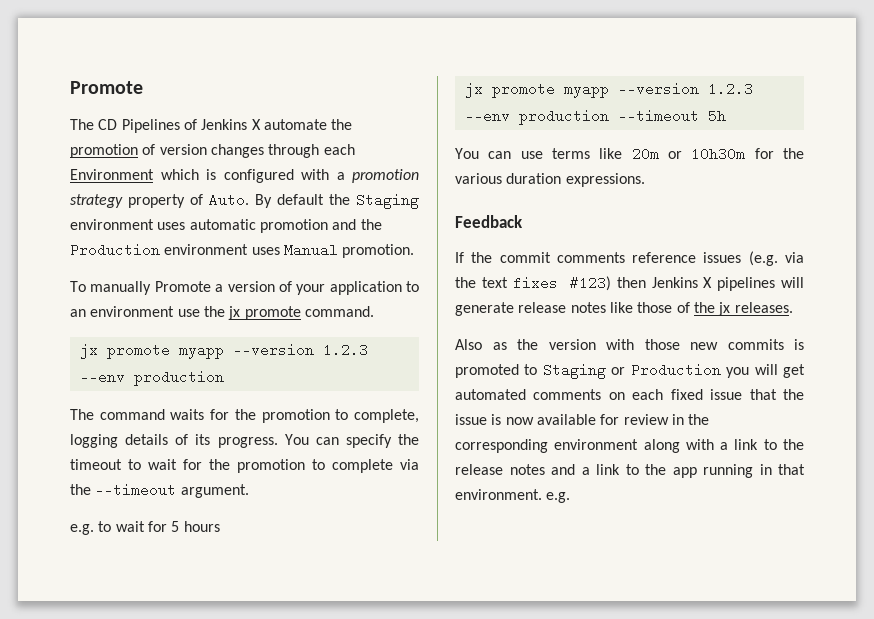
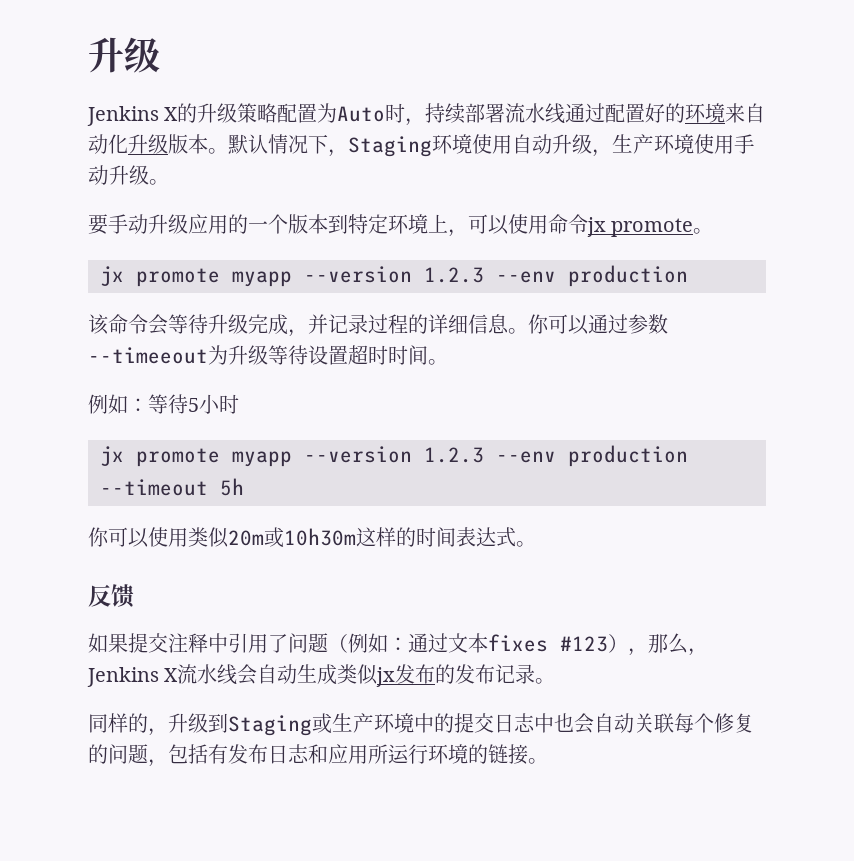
[70,81,143,94] [70,119,353,133] [70,144,355,158] [70,169,419,183] [70,193,419,209] [70,219,382,233] [70,243,415,258] [70,281,419,295] [70,306,374,320] Promote // The CD Pipelines of Jenkins X automate the promotion of version changes through each Environment which is configured with a promotion strategy property of Auto. By default the Staging environment uses automatic promotion and the Production environment uses Manual promotion. // To manually Promote a version of your application to an environment use the jx promote command. -> [88,37,160,73] [87,103,766,126] [88,134,755,157] [88,165,169,185] [88,214,714,237] 升级 // Jenkins X的升级策略配置为Auto时，持续部署流水线通过配置好的环境来自动化升级版本。默认情况下，Staging环境使用自动升级，生产环境使用手动升级。 // 要手动升级应用的一个版本到特定环境上，可以使用命令jx promote。
[70,409,420,423] [70,434,419,448] [70,459,419,473] [70,483,249,498] [70,521,220,535] The command waits for the promotion to complete, logging details of its progress. You can specify the timeout to wait for the promotion to complete via the --timeout argument. // e.g. to wait for 5 hours -> [88,314,668,337] [88,345,448,365] [88,394,239,414] 该命令会等待升级完成，并记录过程的详细信息。你可以通过参数--timeeout为升级等待设置超时时间。 // 例如：等待5小时
[455,147,804,161] [455,173,645,187] [455,215,523,228] [455,251,804,266] [455,276,804,291] [455,302,793,316] [455,339,804,350] [455,363,805,379] [455,389,804,400] [455,414,710,425] [455,439,804,453] [455,464,805,478] [455,489,571,503] You can use terms like 20m or 10h30m for the various duration expressions. // Feedback // If the commit comments reference issues (e.g. via the text fixes #123) then Jenkins X pipelines will generate release notes like those of the jx releases. // Also as the version with those new commits is promoted to Staging or Production you will get automated comments on each fixed issue that the issue is now available for review in the corresponding environment along with a link to the release notes and a link to the app running in that environment. e.g. -> [88,527,536,548] [88,584,134,608] [88,633,708,656] [87,664,556,687] [88,713,754,736] [88,744,548,767] 你可以使用类似20m或10h30m这样的时间表达式。 // 反馈 // 如果提交注释中引用了问题（例如：通过文本fixes #123），那么，Jenkins X流水线会自动生成类似jx发布的发布记录。 // 同样的，升级到Staging或生产环境中的提交日志中也会自动关联每个修复的问题，包括有发布日志和应用所运行环境的链接。

